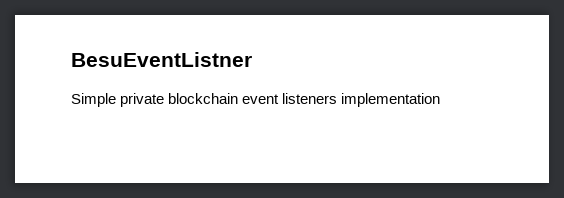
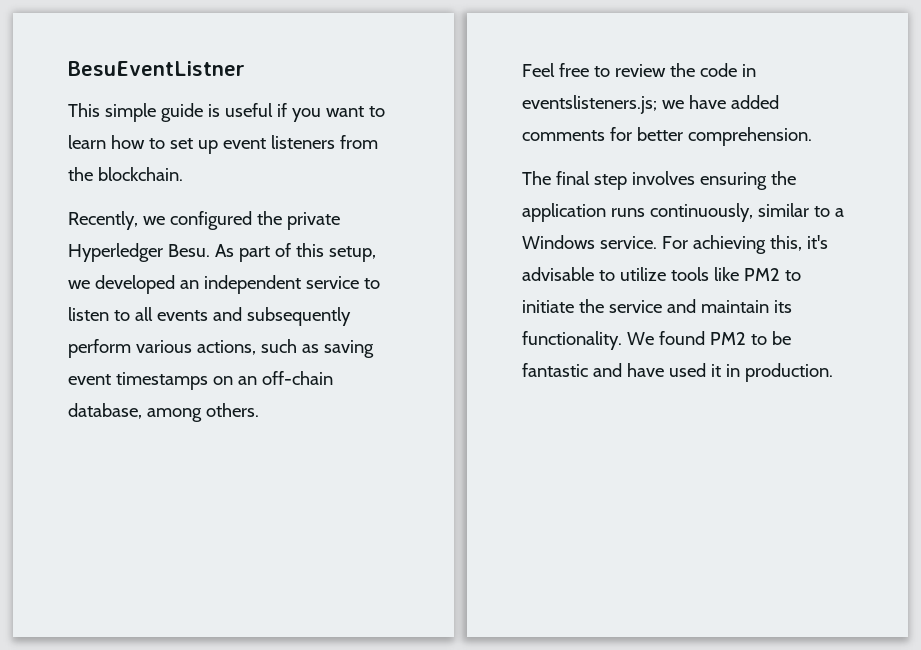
[71,93,441,107] Simple private blockchain event listeners implementation -> [68,103,385,122] [68,135,378,154] [68,167,183,181] [68,211,340,230] [68,243,376,262] [68,275,380,294] [68,307,351,326] [68,339,374,358] [68,371,333,390] [68,403,259,422] [522,63,756,77] [522,95,779,114] [522,127,812,146] [522,171,796,190] [522,203,844,222] [522,235,828,254] [522,267,801,281] [522,299,792,313] [522,331,791,350] [522,363,833,382] This simple guide is useful if you want to learn how to set up event listeners from the blockchain. // Recently, we configured the private Hyperledger Besu. As part of this setup, we developed an independent service to listen to all events and subsequently perform various actions, such as saving event timestamps on an off-chain database, among others. // Feel free to review the code in eventslisteners.js; we have added comments for better comprehension. // The final step involves ensuring the application runs continuously, similar to a Windows service. For achieving this, it's advisable to utilize tools like PM2 to initiate the service and maintain its functionality. We found PM2 to be fantastic and have used it in production.

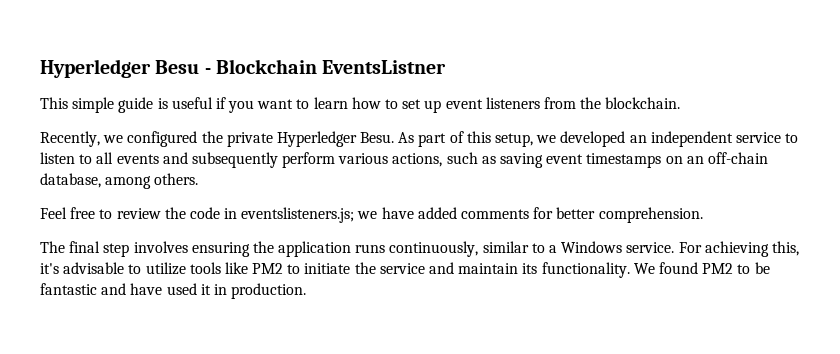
[68,61,245,76] BesuEventListner -> [40,59,447,78] Hyperledger Besu - Blockchain EventsListner

